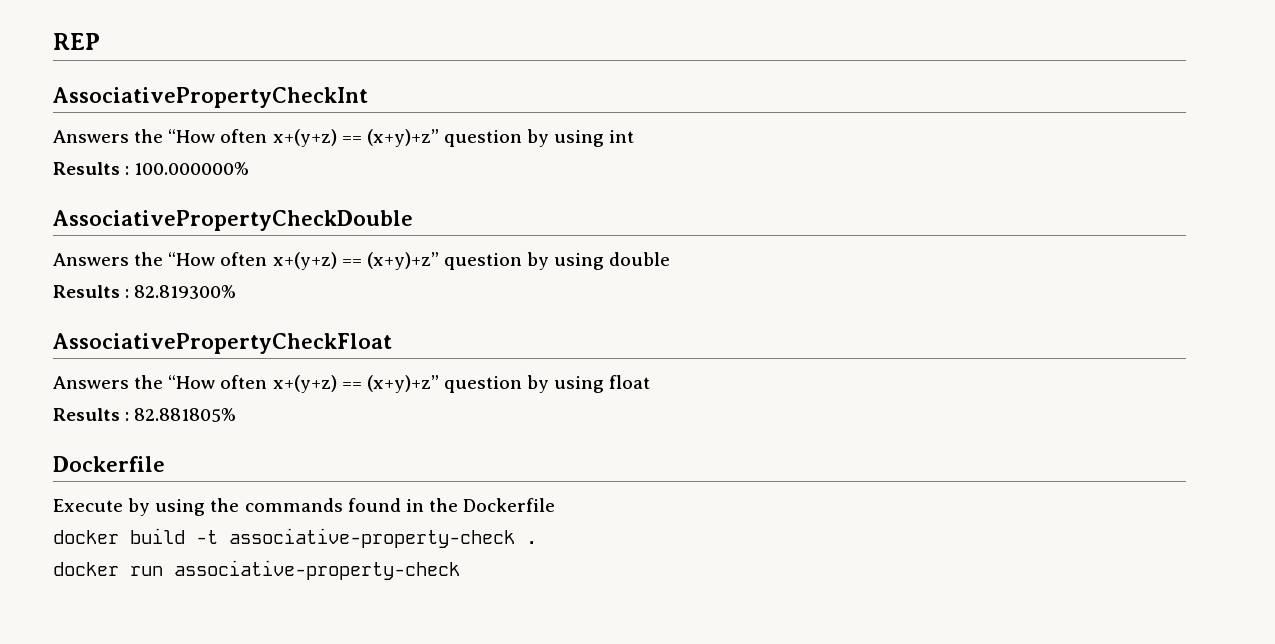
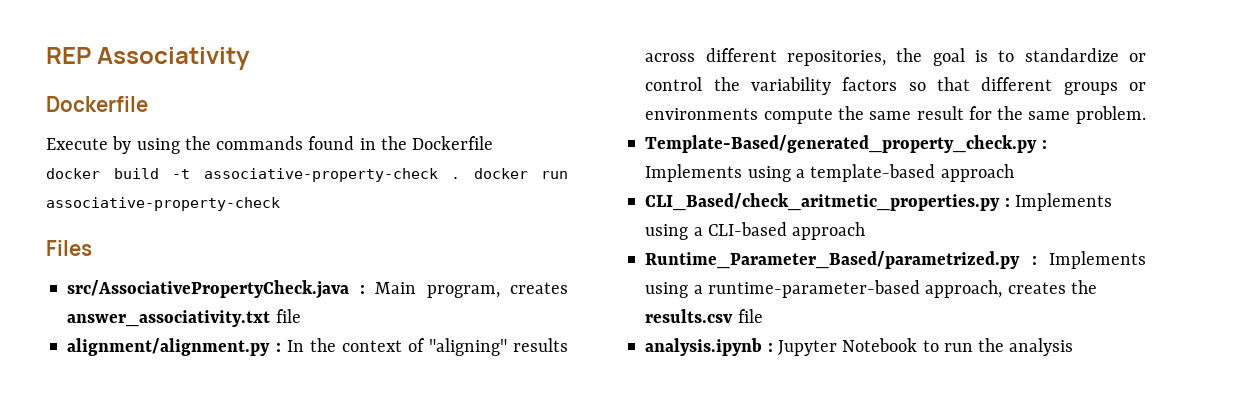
[53,87,368,108] [53,129,635,147] [53,162,250,175] [53,210,413,231] [53,252,671,270] [53,285,237,299] [53,333,392,354] [53,375,651,393] [53,408,237,422] // AssociativePropertyCheckInt // Answers the “How often x+(y+z) == (x+y)+z” question by using int // Results : 100.000000% // AssociativePropertyCheckDouble // Answers the “How often x+(y+z) == (x+y)+z” question by using double // Results : 82.819300% // AssociativePropertyCheckFloat // Answers the “How often x+(y+z) == (x+y)+z” question by using float // Results : 82.881805% -> [97,47,251,70] Associativity
(537, 542) // -> (460, 178) none
(460, 570) none -> [46,240,92,256] [67,280,568,299] [67,309,301,327] [67,338,568,356] [645,48,1146,66] [645,77,1146,95] [645,106,1146,124] [645,135,1047,153] [645,164,1014,182] [645,193,1112,211] [645,222,866,240] [645,251,1146,269] [645,280,1097,298] [645,309,763,323] [645,338,1074,356] // Files // src/AssociativePropertyCheck.java : Main program, creates answer_associativity.txt file // alignment/alignment.py : In the context of "aligning" results across different repositories, the goal is to standardize or control the variability factors so that different groups or environments compute the same result for the same problem. // Template-Based/generated_property_check.py : Implements using a template-based approach // CLI_Based/check_aritmetic_properties.py : Implements using a CLI-based approach // Runtime_Parameter_Based/parametrized.py : Implements using a runtime-parameter-based approach, creates the results.csv file // analysis.ipynb : Jupyter Notebook to run the analysis

